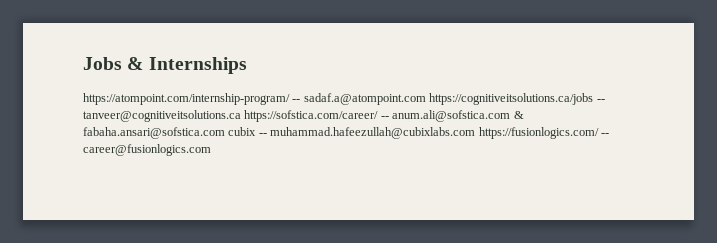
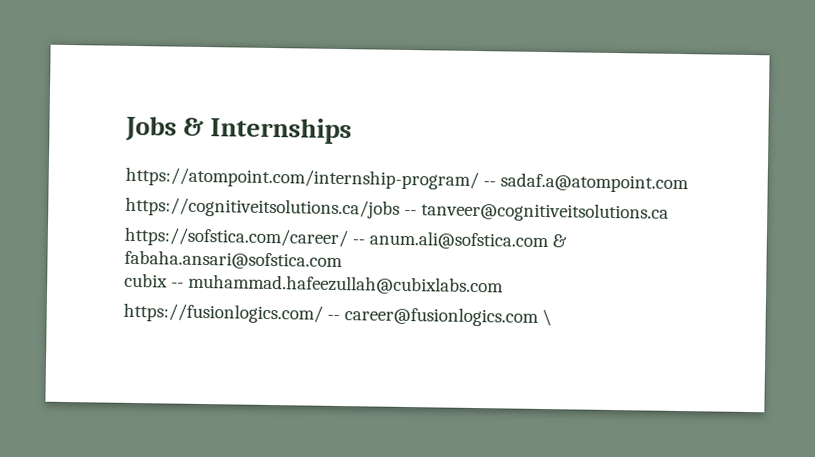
(426, 99) none -> (690, 183) //
(241, 116) none -> (670, 212) //
(225, 133) none -> (343, 260) //
(476, 133) none -> (505, 284) //
(211, 150) none -> [542,308,553,327] \

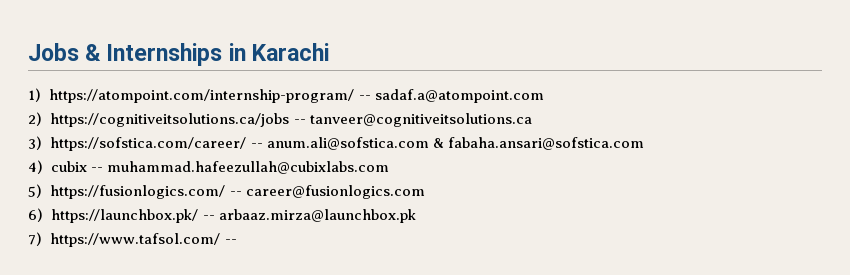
(353, 131) // -> [228,43,329,61] [28,88,41,102] in Karachi // 1)
(690, 183) none -> [28,112,42,126] 2)
(670, 212) none -> [28,136,42,150] 3)
(343, 260) none -> [28,160,43,174] 4)
(505, 284) none -> [28,184,42,198] 5)
[542,308,553,327] \ -> [28,208,416,223] [28,232,237,247] // 6) https://launchbox.pk/ -- arbaaz.mirza@launchbox.pk // 7) https://www.tafsol.com/ --

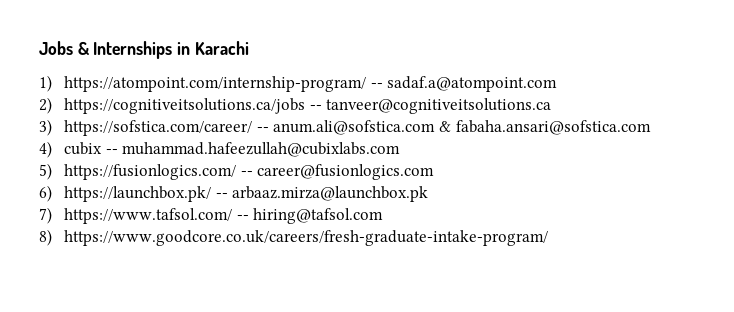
(237, 241) none -> [253,208,384,224] [39,229,549,246] hiring@tafsol.com // 8) https://www.goodcore.co.uk/careers/fresh-graduate-intake-program/

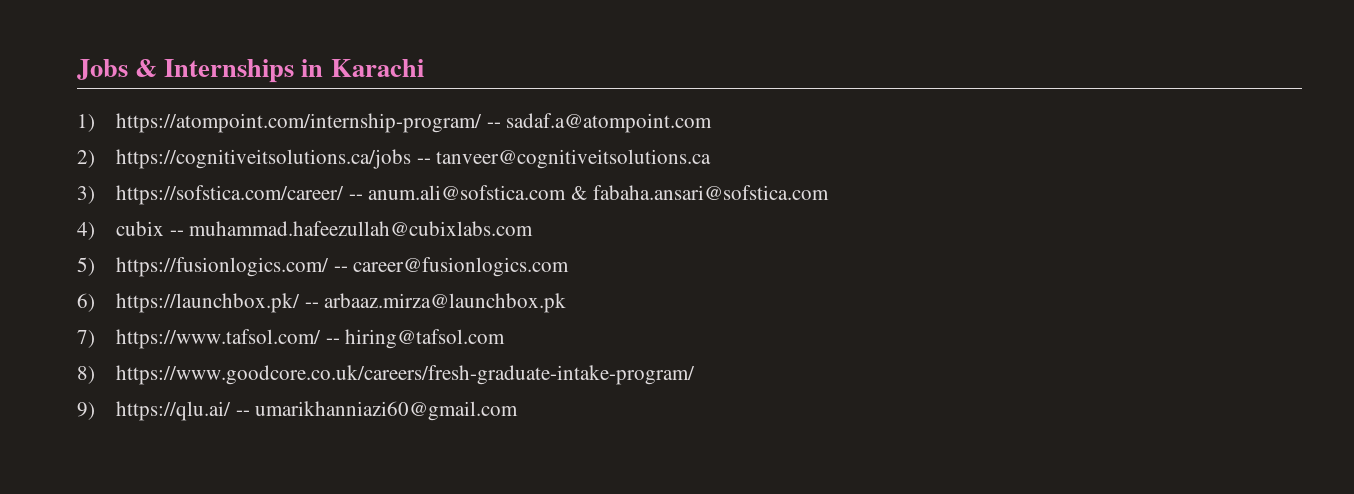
(549, 238) none -> [77,401,519,421] // 9) https://qlu.ai/ -- umarikhanniazi60@gmail.com

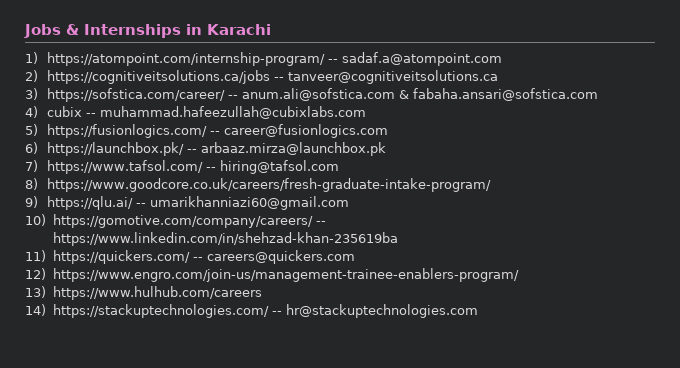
(519, 411) none -> [25,214,326,228] [52,232,399,246] [25,250,355,264] [25,268,520,282] [25,286,263,300] [25,304,478,318] // 10) https://gomotive.com/company/careers/ -- https://www.linkedin.com/in/shehzad-khan-235619ba // 11) https://quickers.com/ -- careers@quickers.com // 12) https://www.engro.com/join-us/management-trainee-enablers-program/ // 13) https://www.hulhub.com/careers // 14) https://stackuptechnologies.com/ -- hr@stackuptechnologies.com

